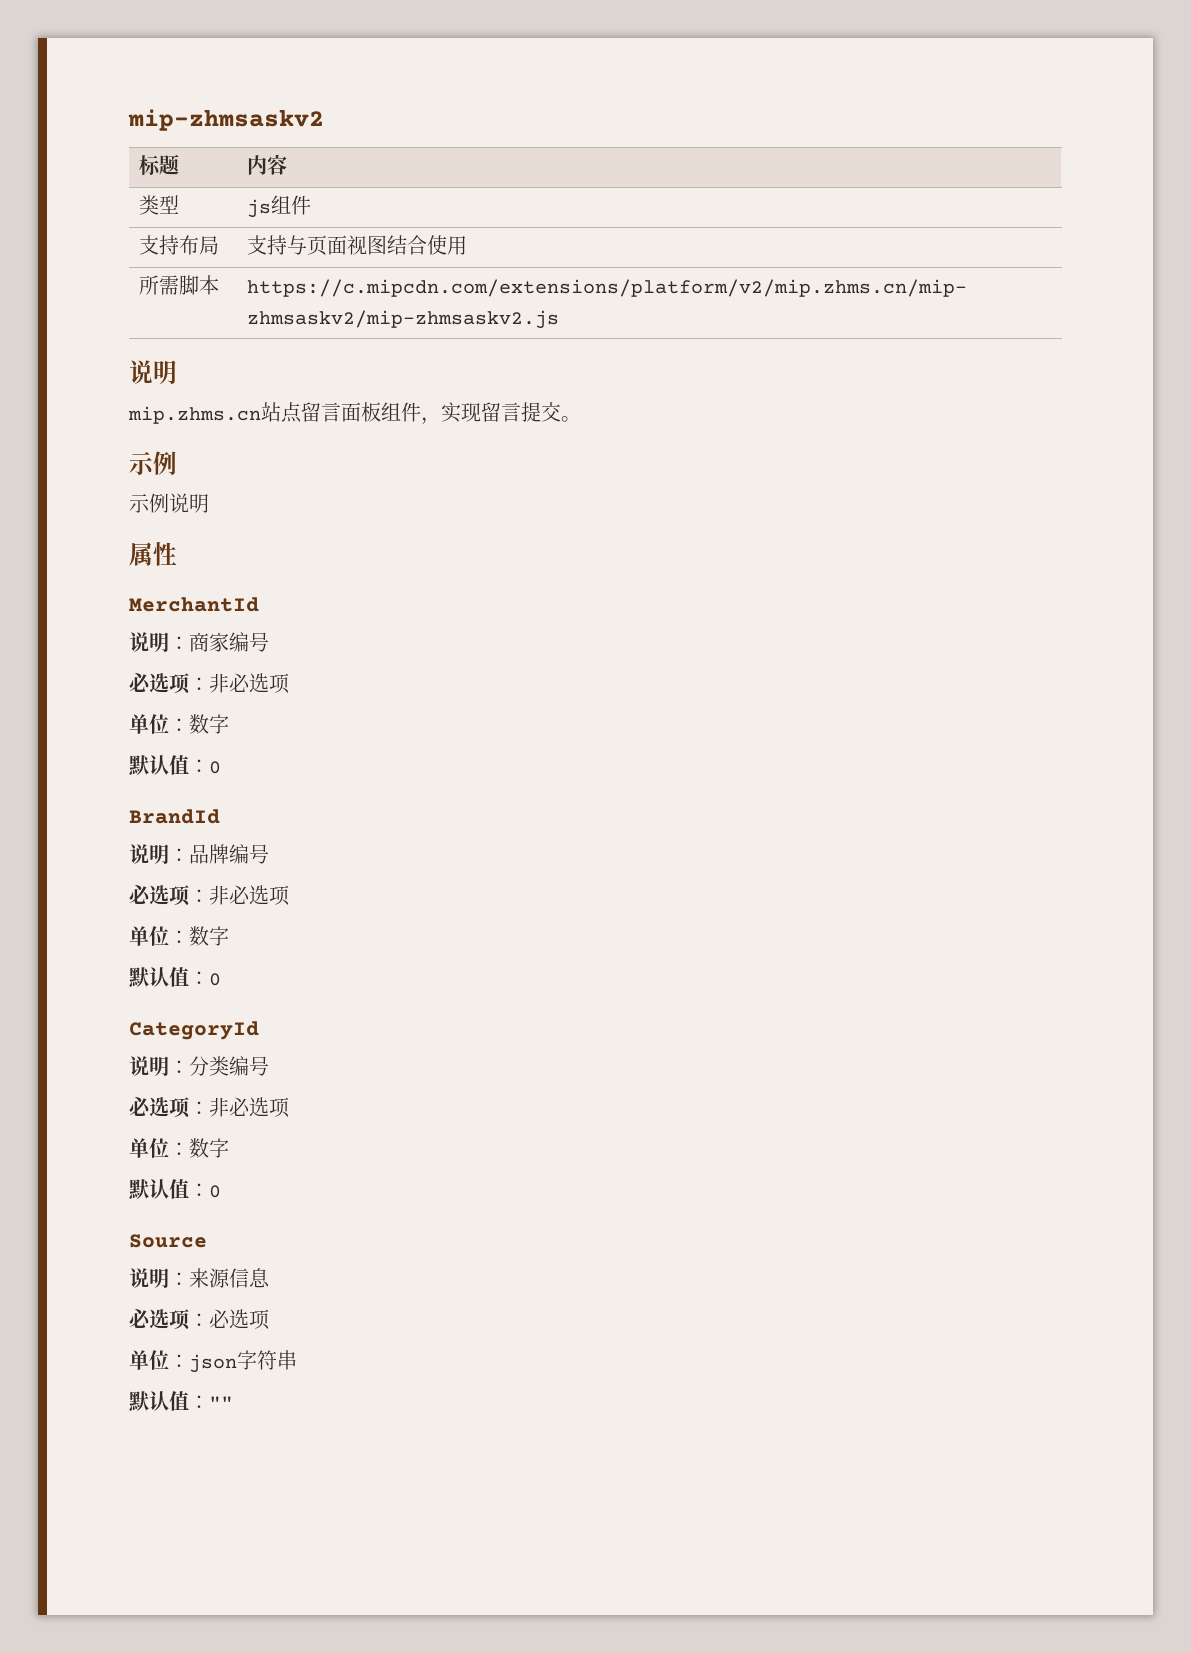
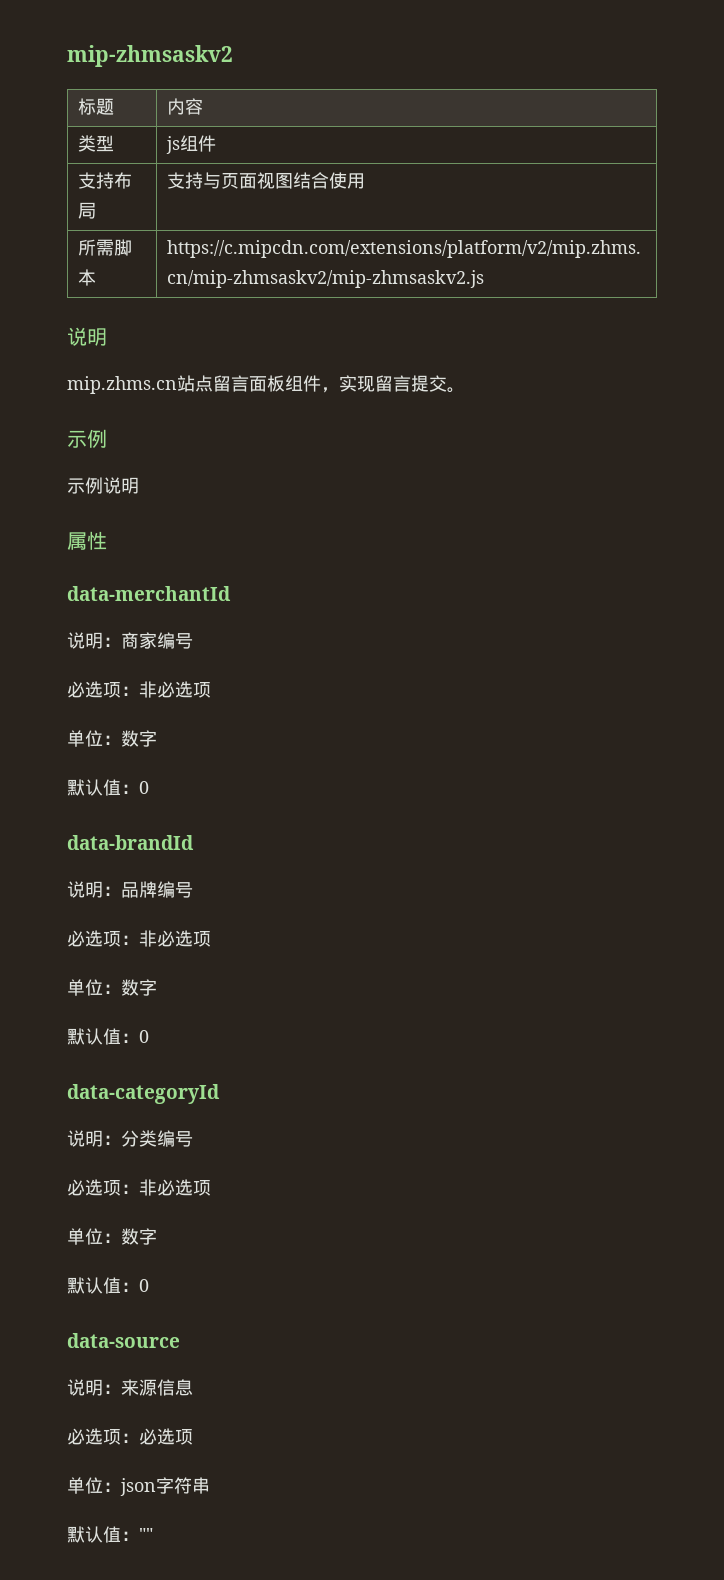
[129,597,259,612] MerchantId -> [67,586,231,601] data-merchantId
[129,809,220,824] BrandId -> [67,835,194,850] data-brandId
[129,1021,259,1040] CategoryId -> [67,1084,220,1104] data-categoryId
[129,1234,207,1248] Source -> [67,1333,180,1348] data-source

